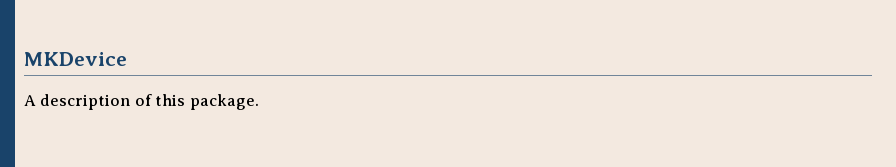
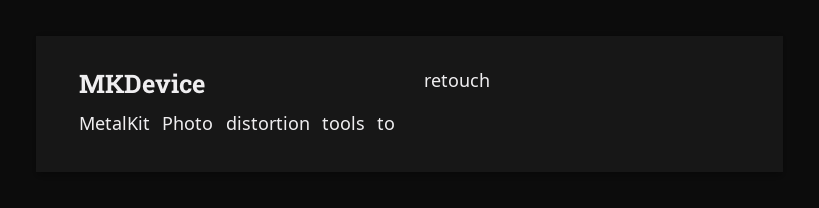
[24,94,259,110] A description of this package. -> [79,116,395,130] [424,73,490,87] MetalKit Photo distortion tools to retouch

